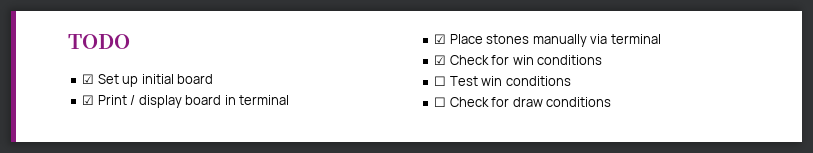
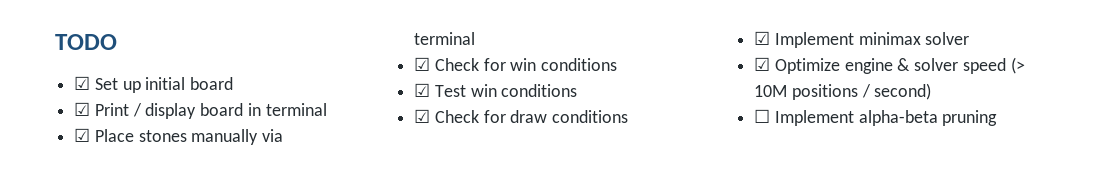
[434,76,447,86] ☐ -> [414,83,431,97] ☑
[434,97,447,107] ☐ -> [414,109,431,123] ☑
(612, 102) none -> [754,31,970,48] [754,57,1025,74] [754,83,932,100] [754,109,998,126] // ☑ Implement minimax solver // ☑ Optimize engine & solver speed (> 10M positions / second) // ☐ Implement alpha-beta pruning

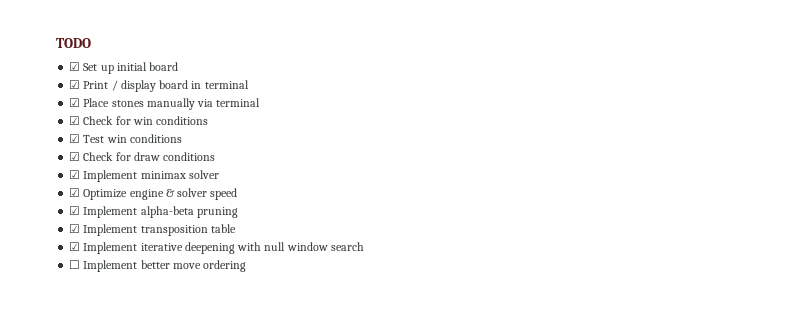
[1010,57,1025,74] [754,83,932,100] (> 10M positions / second) -> [69,206,238,218] [69,224,236,236] [69,242,364,254] // ☑ Implement alpha-beta pruning // ☑ Implement transposition table // ☑ Implement iterative deepening with null window search
[858,110,998,126] alpha-beta pruning -> [140,260,247,272] better move ordering

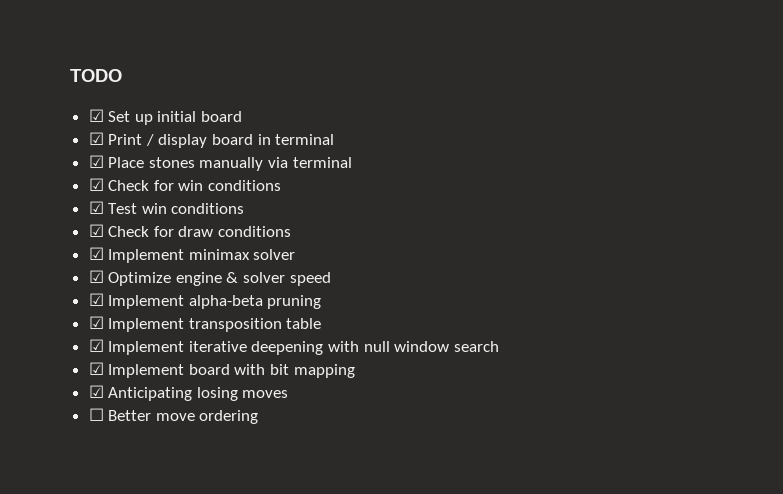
(364, 246) none -> [88,362,355,378] [88,385,289,401] // ☑ Implement board with bit mapping // ☑ Anticipating losing moves
[83,260,170,272] Implement better -> [108,410,152,421] Better

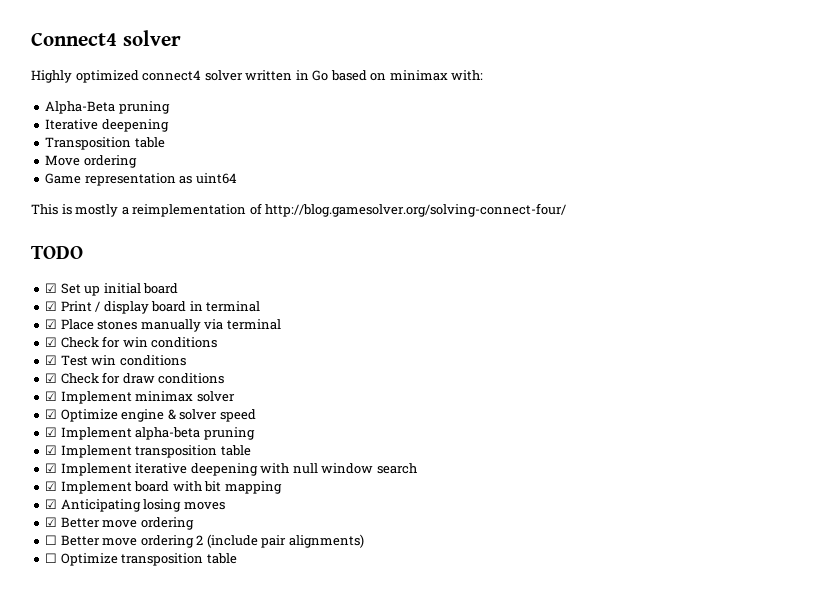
(70, 75) none -> [31,30,181,46] [31,70,484,83] [45,101,170,114] [45,119,169,132] [45,137,165,150] [45,155,137,168] [45,173,237,186] [31,203,567,217] Connect4 solver // Highly optimized connect4 solver written in Go based on minimax with: // Alpha-Beta pruning // Iterative deepening // Transposition table // Move ordering // Game representation as uint64 // This is mostly a reimplementation of http://blog.gamesolver.org/solving-connect-four/ //
(289, 394) none -> [45,517,194,530] // ☑ Better move ordering
(259, 417) none -> [196,534,364,548] [45,553,237,566] 2 (include pair alignments) // ☐ Optimize transposition table

